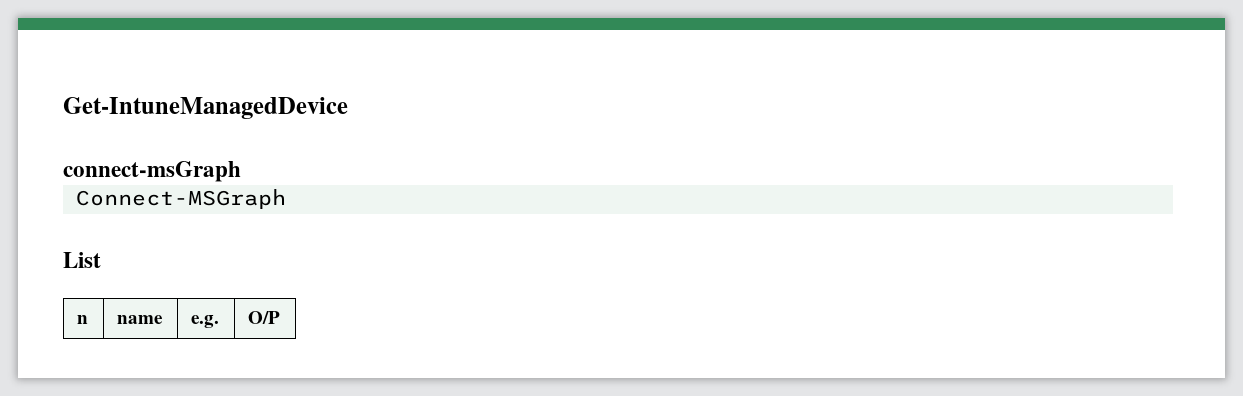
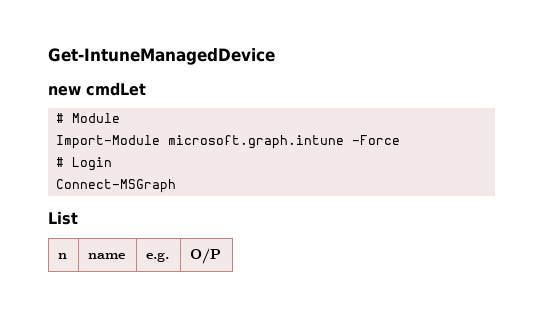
[63,161,241,182] connect-msGraph -> [48,82,146,96] [56,113,121,123] [56,135,401,149] [56,157,113,171] new cmdLet // # Module // Import-Module microsoft.graph.intune -Force // # Login

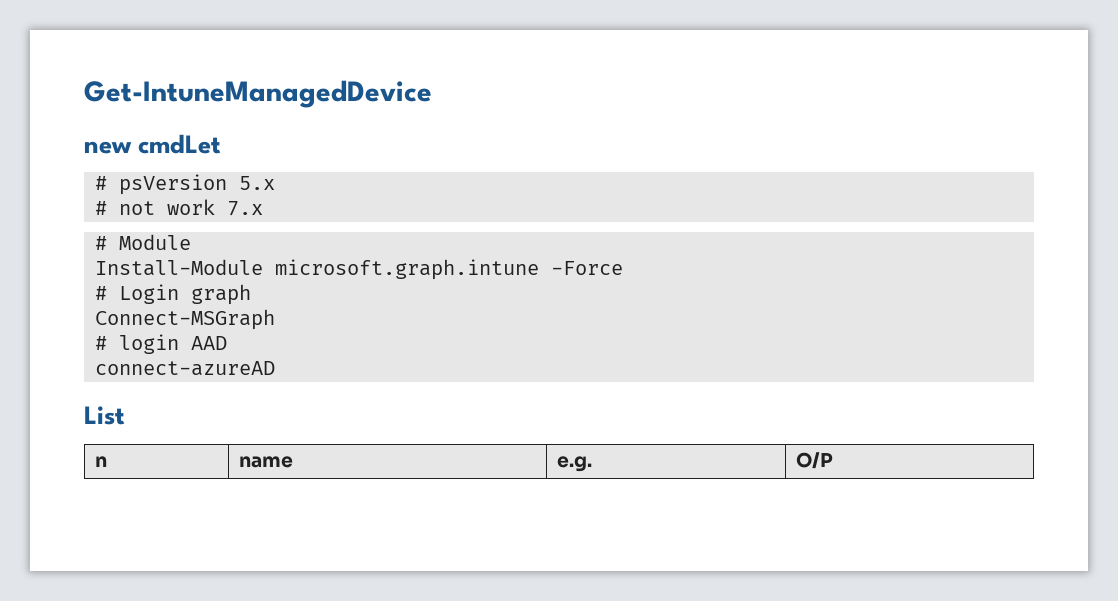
(146, 89) none -> [95,174,276,195] [95,199,264,216] // # psVersion 5.x // # not work 7.x
[56,135,161,149] Import-Module -> [95,259,264,276] Install-Module
(113, 164) none -> [191,284,252,305] graph
(177, 186) none -> [95,334,228,354] [95,361,276,376] // # login AAD // connect-azureAD

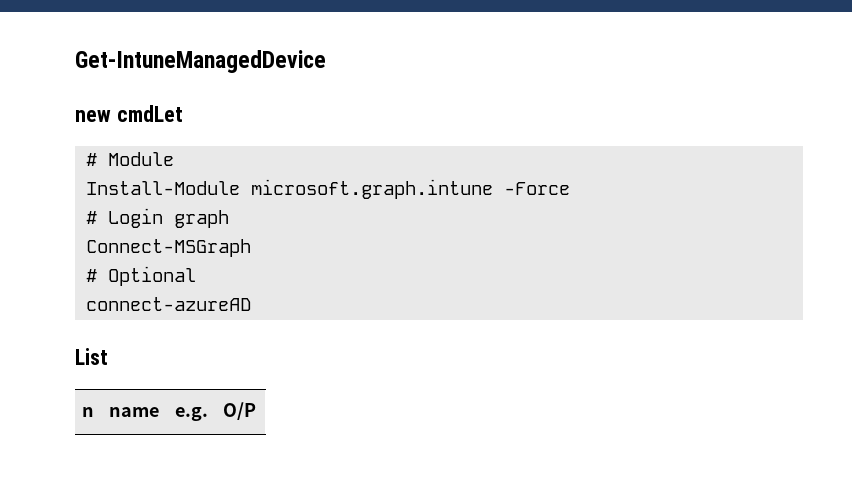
[95,174,276,195] [95,199,264,216] // # psVersion 5.x // # not work 7.x -> (183, 113) none
[119,334,228,354] login AAD -> [107,266,196,286] Optional

